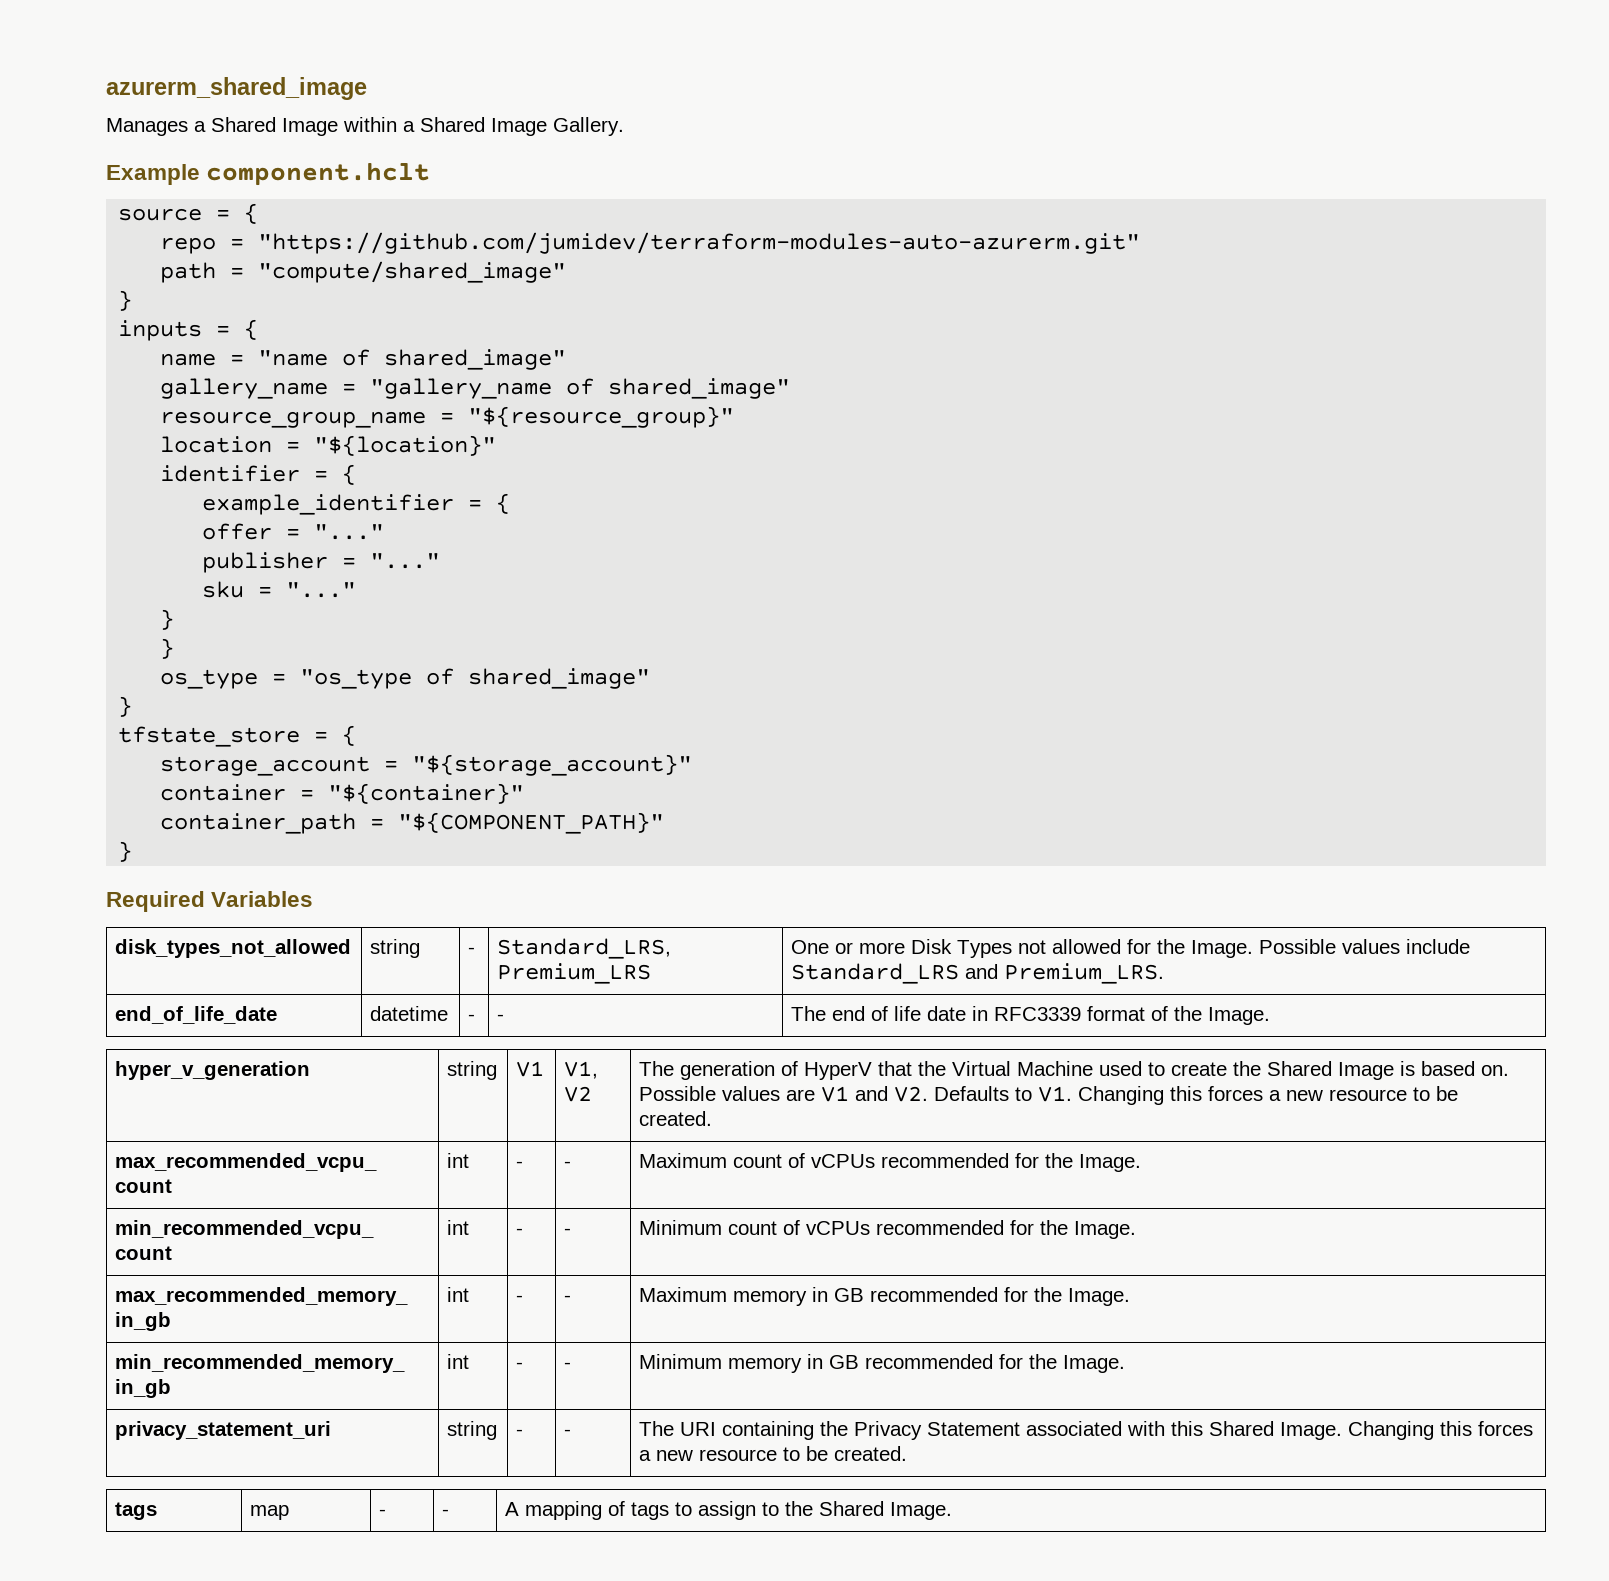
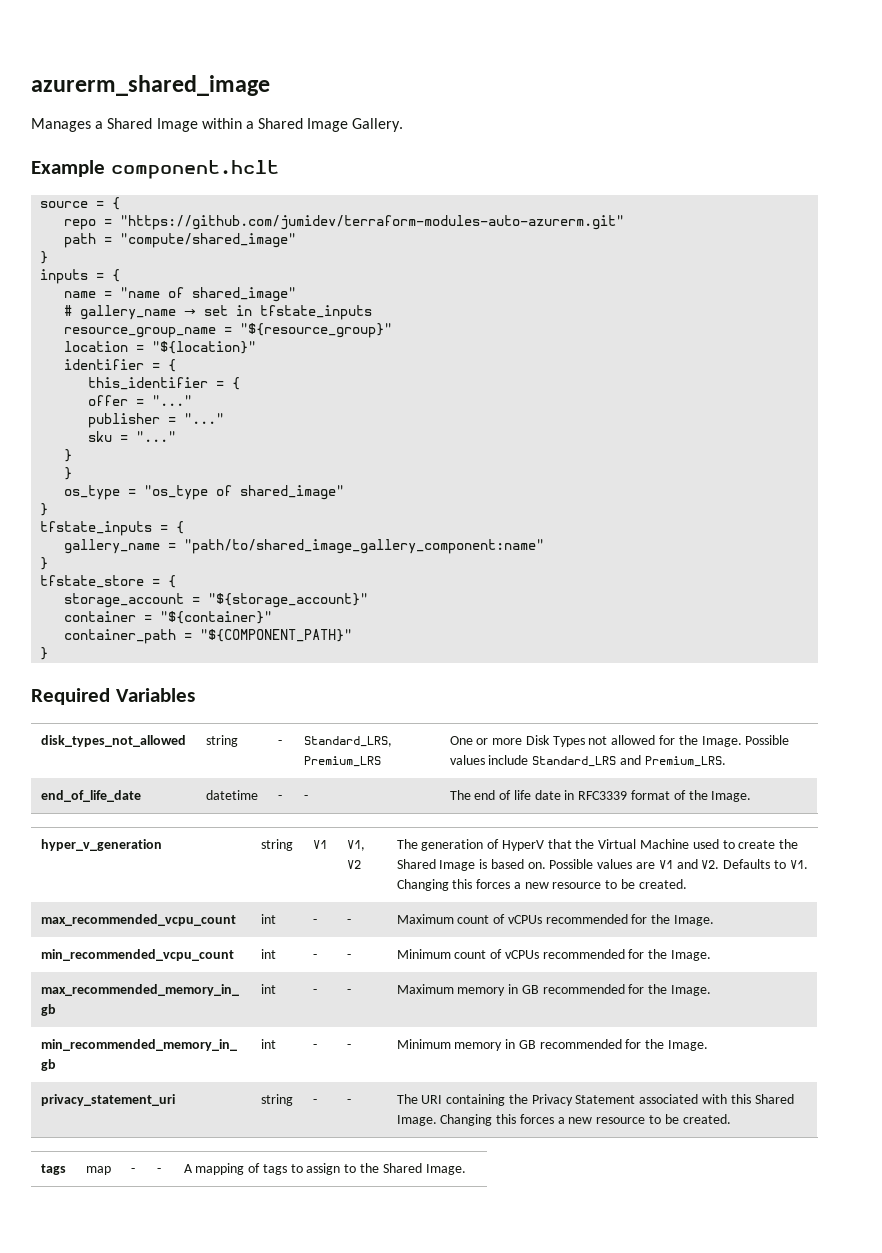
[160,378,791,399] gallery_name = "gallery_name of shared_image" -> [64,305,373,320] # gallery_name → set in tfstate_inputs
[202,494,455,515] example_identifier -> [88,377,209,390] this_identifier
(133, 706) none -> [40,521,185,536] [64,539,545,554] [40,557,49,570] // tfstate_inputs = { // gallery_name = "path/to/shared_image_gallery_component:name" // }

